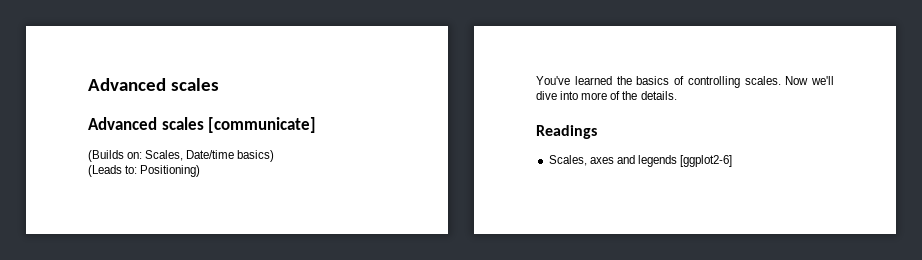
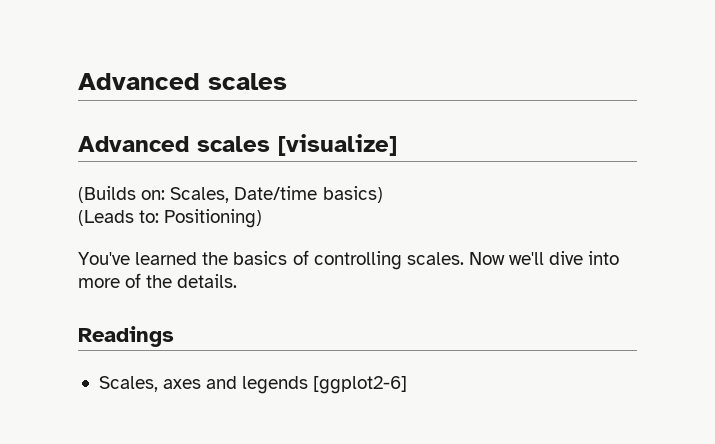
[208,117,317,133] [communicate] -> [278,134,397,156] [visualize]

